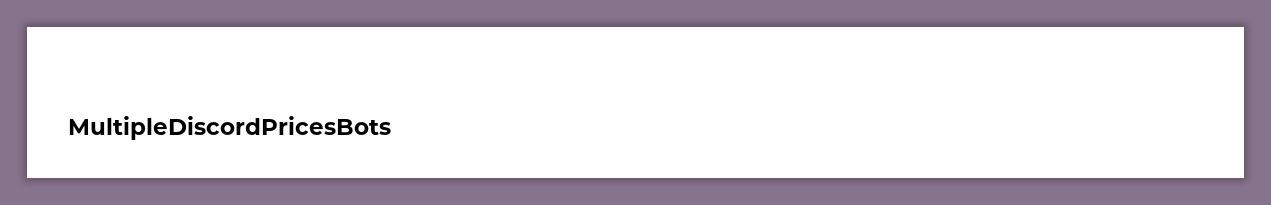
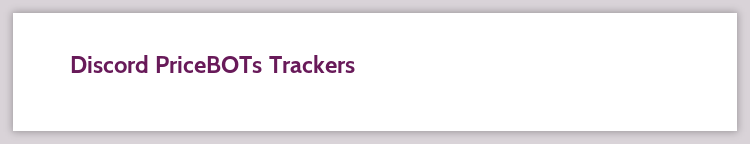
[68,116,391,140] MultipleDiscordPricesBots -> [70,55,355,73] Discord PriceBOTs Trackers

